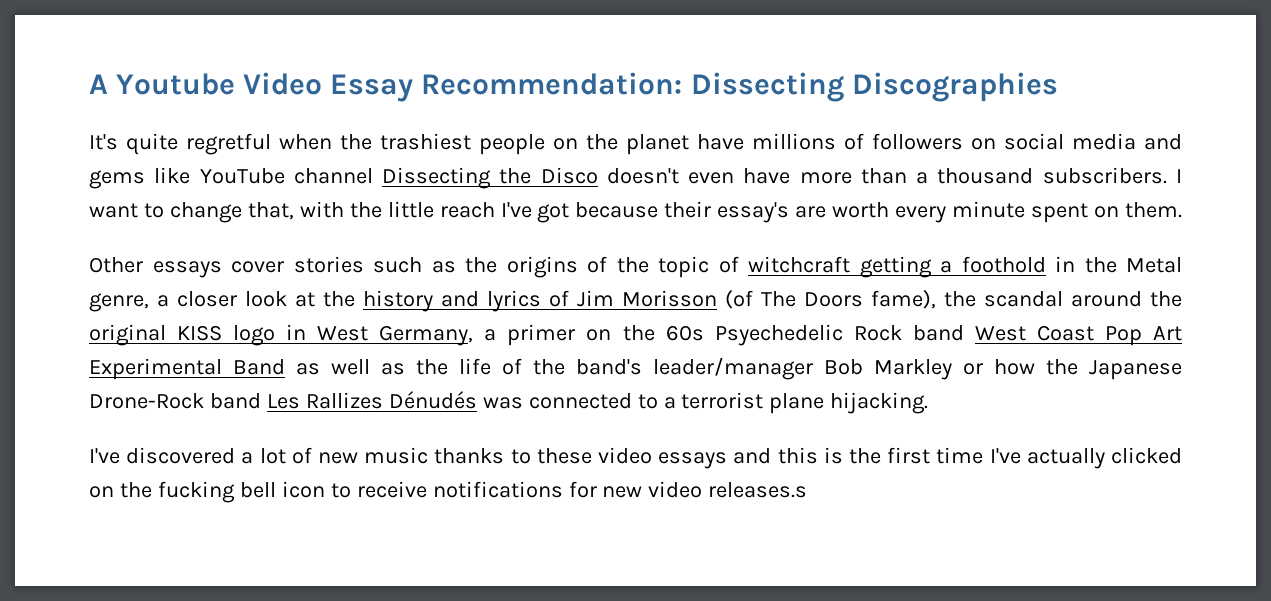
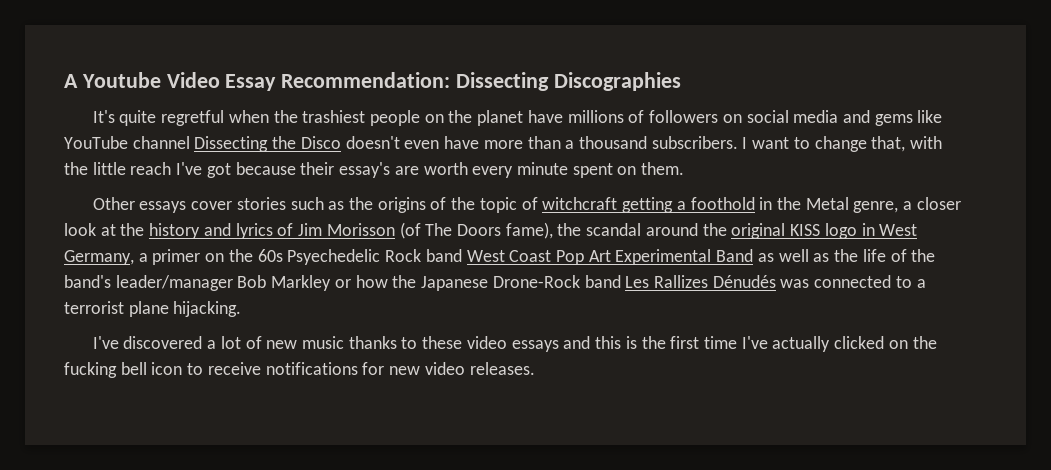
[708,482,808,498] releases.s -> [469,362,535,375] releases.

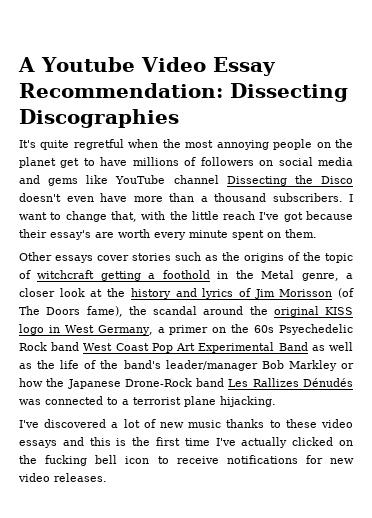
[302,110,366,123] trashiest -> [185,140,269,150] most annoying
(524, 118) none -> [60,158,95,168] get to

